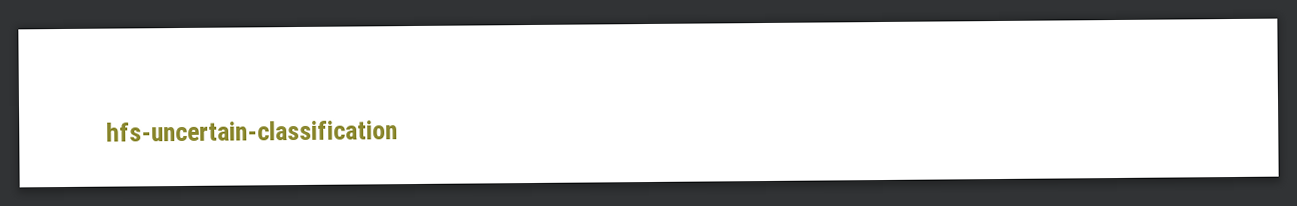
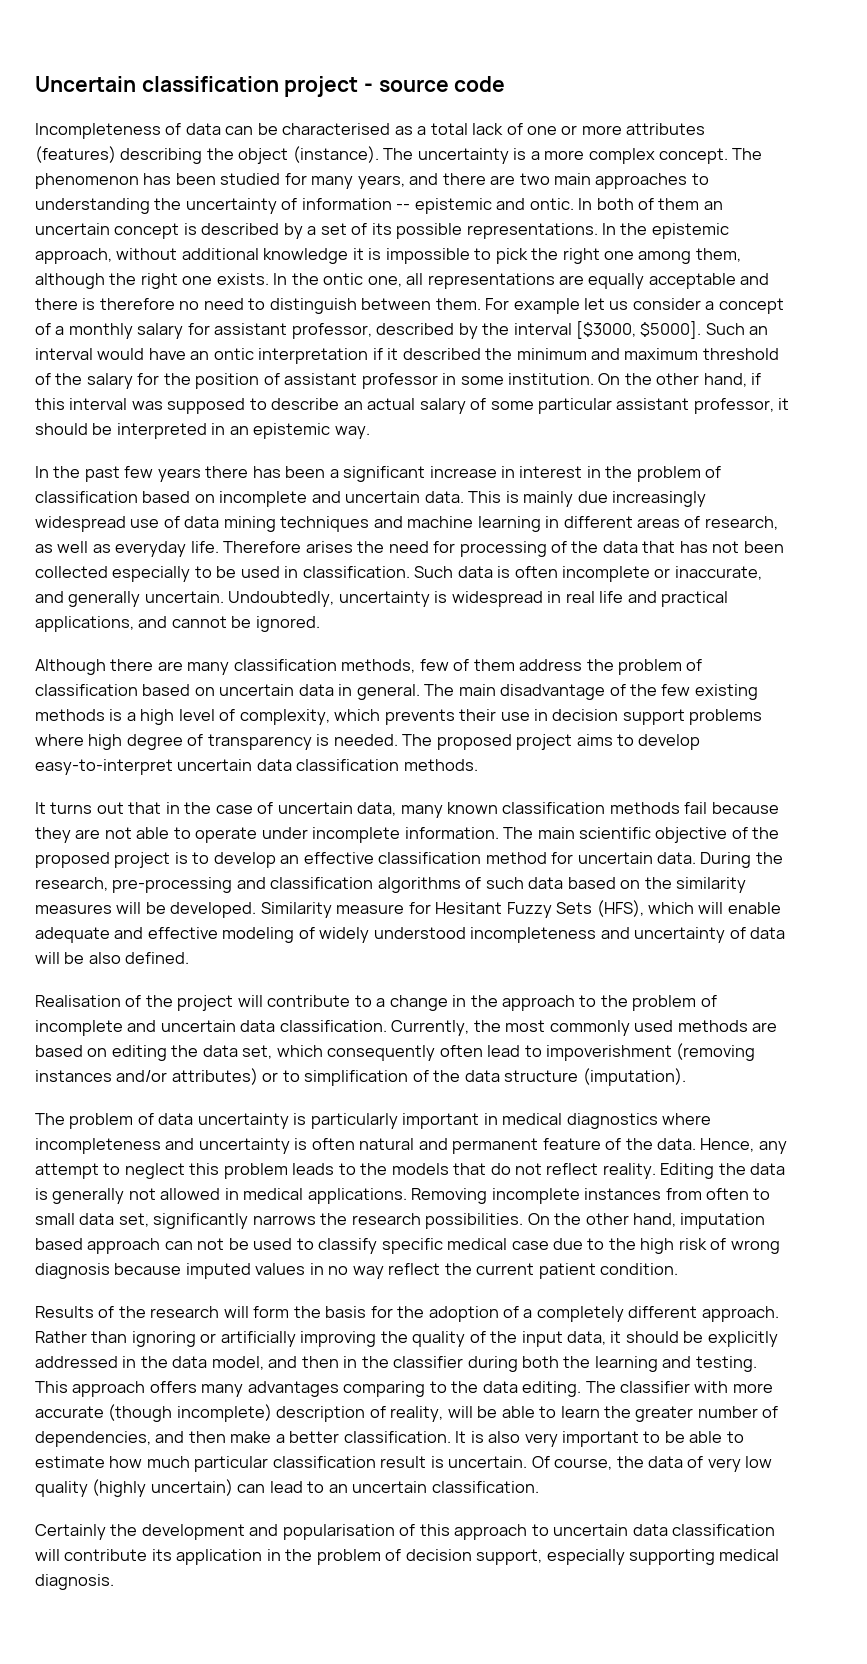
[106,120,398,142] hfs-uncertain-classification -> [35,76,506,97] [35,123,706,139] [35,146,763,164] [35,173,709,189] [35,198,723,214] [35,223,729,239] [35,248,741,264] [35,273,770,289] [35,298,784,314] [35,321,769,339] [35,348,779,364] [35,373,762,389] [35,398,790,414] [35,423,370,439] [35,466,722,482] [35,491,707,507] [35,516,778,532] [35,541,784,557] [35,566,762,582] [35,591,729,607] [35,616,320,632] [35,659,703,675] [35,684,758,700] [35,709,763,725] [35,734,701,750] [35,759,478,775] [35,802,779,818] [35,827,780,843] [35,852,783,868] [35,877,747,893] [35,900,781,918] [35,927,786,943] [35,952,190,964] [35,995,717,1011] [35,1020,778,1036] [35,1043,756,1061] [35,1068,686,1086] [35,1113,712,1129] [35,1138,787,1154] [35,1163,786,1179] [35,1188,771,1204] [35,1213,766,1229] [35,1238,780,1254] [35,1263,679,1279] [35,1306,779,1322] [35,1331,778,1347] [35,1356,757,1372] [35,1381,773,1397] [35,1404,779,1422] [35,1431,744,1447] [35,1456,773,1472] [35,1479,539,1497] [35,1524,776,1540] [35,1549,780,1565] [35,1574,114,1590] Uncertain classification project - source code // Incompleteness of data can be characterised as a total lack of one or more attributes (features) describing the object (instance). The uncertainty is a more complex concept. The phenomenon has been studied for many years, and there are two main approaches to understanding the uncertainty of information -- epistemic and ontic. In both of them an uncertain concept is described by a set of its possible representations. In the epistemic approach, without additional knowledge it is impossible to pick the right one among them, although the right one exists. In the ontic one, all representations are equally acceptable and there is therefore no need to distinguish between them. For example let us consider a concept of a monthly salary for assistant professor, described by the interval [$3000, $5000]. Such an interval would have an ontic interpretation if it described the minimum and maximum threshold of the salary for the position of assistant professor in some institution. On the other hand, if this interval was supposed to describe an actual salary of some particular assistant professor, it should be interpreted in an epistemic way. // In the past few years there has been a significant increase in interest in the problem of classification based on incomplete and uncertain data. This is mainly due increasingly widespread use of data mining techniques and machine learning in different areas of research, as well as everyday life. Therefore arises the need for processing of the data that has not been collected especially to be used in classification. Such data is often incomplete or inaccurate, and generally uncertain. Undoubtedly, uncertainty is widespread in real life and practical applications, and cannot be ignored. // Although there are many classification methods, few of them address the problem of classification based on uncertain data in general. The main disadvantage of the few existing methods is a high level of complexity, which prevents their use in decision support problems where high degree of transparency is needed. The proposed project aims to develop easy-to-interpret uncertain data classification methods. // It turns out that in the case of uncertain data, many known classification methods fail because they are not able to operate under incomplete information. The main scientific objective of the proposed project is to develop an effective classification method for uncertain data. During the research, pre-processing and classification algorithms of such data based on the similarity measures will be developed. Similarity measure for Hesitant Fuzzy Sets (HFS), which will enable adequate and effective modeling of widely understood incompleteness and uncertainty of data will be also defined. // Realisation of the project will contribute to a change in the approach to the problem of incomplete and uncertain data classification. Currently, the most commonly used methods are based on editing the data set, which consequently often lead to impoverishment (removing instances and/or attributes) or to simplification of the data structure (imputation). // The problem of data uncertainty is particularly important in medical diagnostics where incompleteness and uncertainty is often natural and permanent feature of the data. Hence, any attempt to neglect this problem leads to the models that do not reflect reality. Editing the data is generally not allowed in medical applications. Removing incomplete instances from often to small data set, significantly narrows the research possibilities. On the other hand, imputation based approach can not be used to classify specific medical case due to the high risk of wrong diagnosis because imputed values in no way reflect the current patient condition. // Results of the research will form the basis for the adoption of a completely different approach. Rather than ignoring or artificially improving the quality of the input data, it should be explicitly addressed in the data model, and then in the classifier during both the learning and testing. This approach offers many advantages comparing to the data editing. The classifier with more accurate (though incomplete) description of reality, will be able to learn the greater number of dependencies, and then make a better classification. It is also very important to be able to estimate how much particular classification result is uncertain. Of course, the data of very low quality (highly uncertain) can lead to an uncertain classification. // Certainly the development and popularisation of this approach to uncertain data classification will contribute its application in the problem of decision support, especially supporting medical diagnosis.

